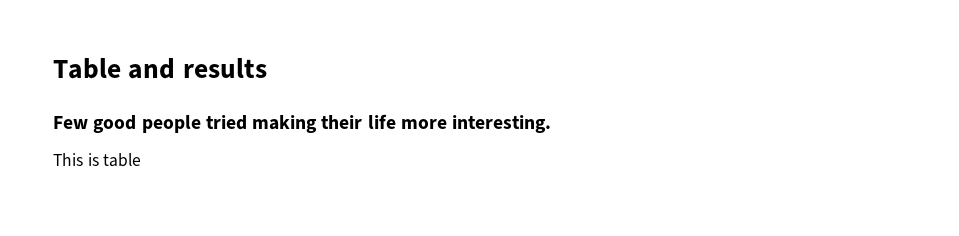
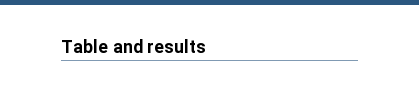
[53,114,552,133] [53,153,142,167] // Few good people tried making their life more interesting. // This is table -> (207, 46) none

